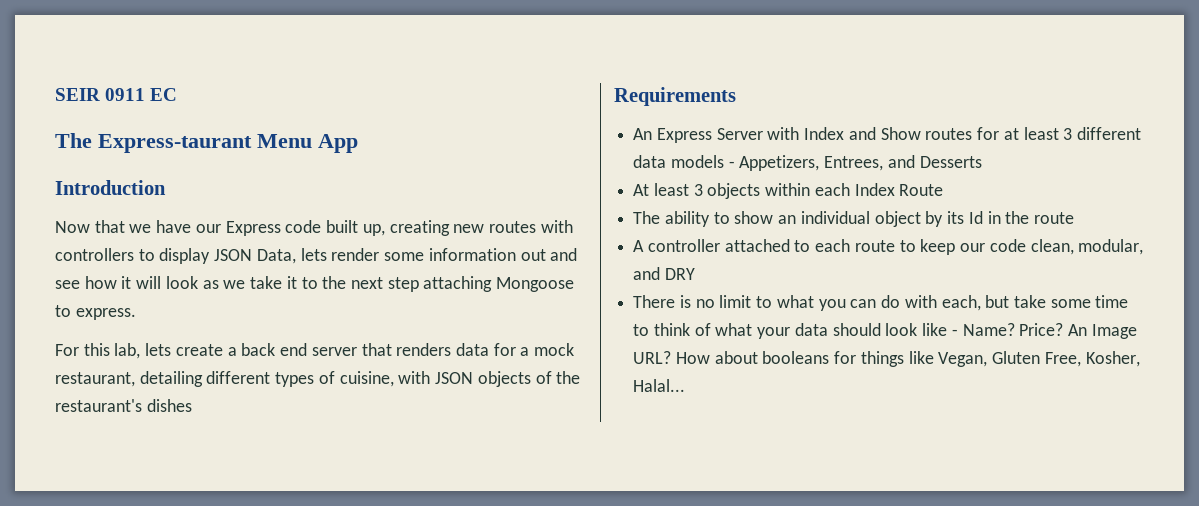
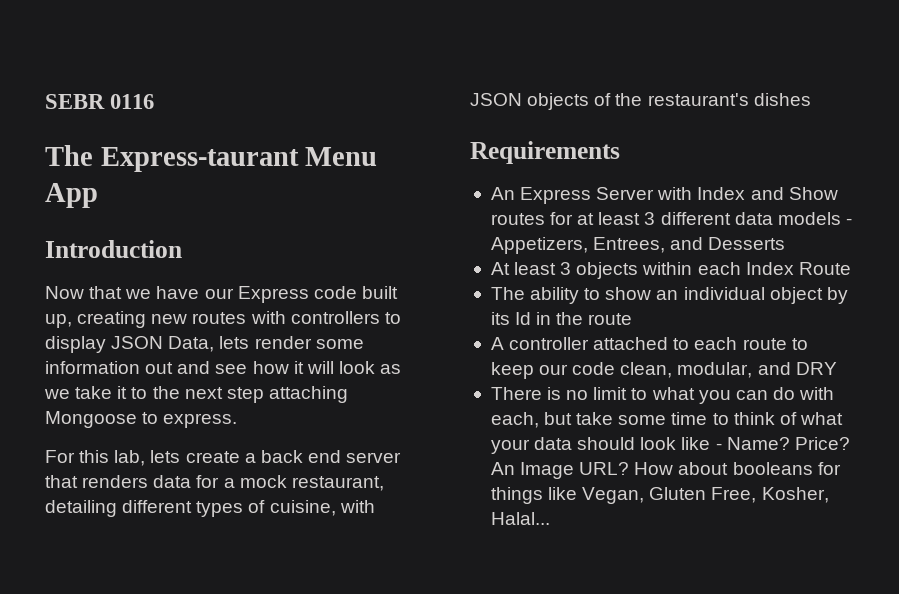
[55,88,178,101] SEIR 0911 EC -> [45,94,155,109] SEBR 0116

